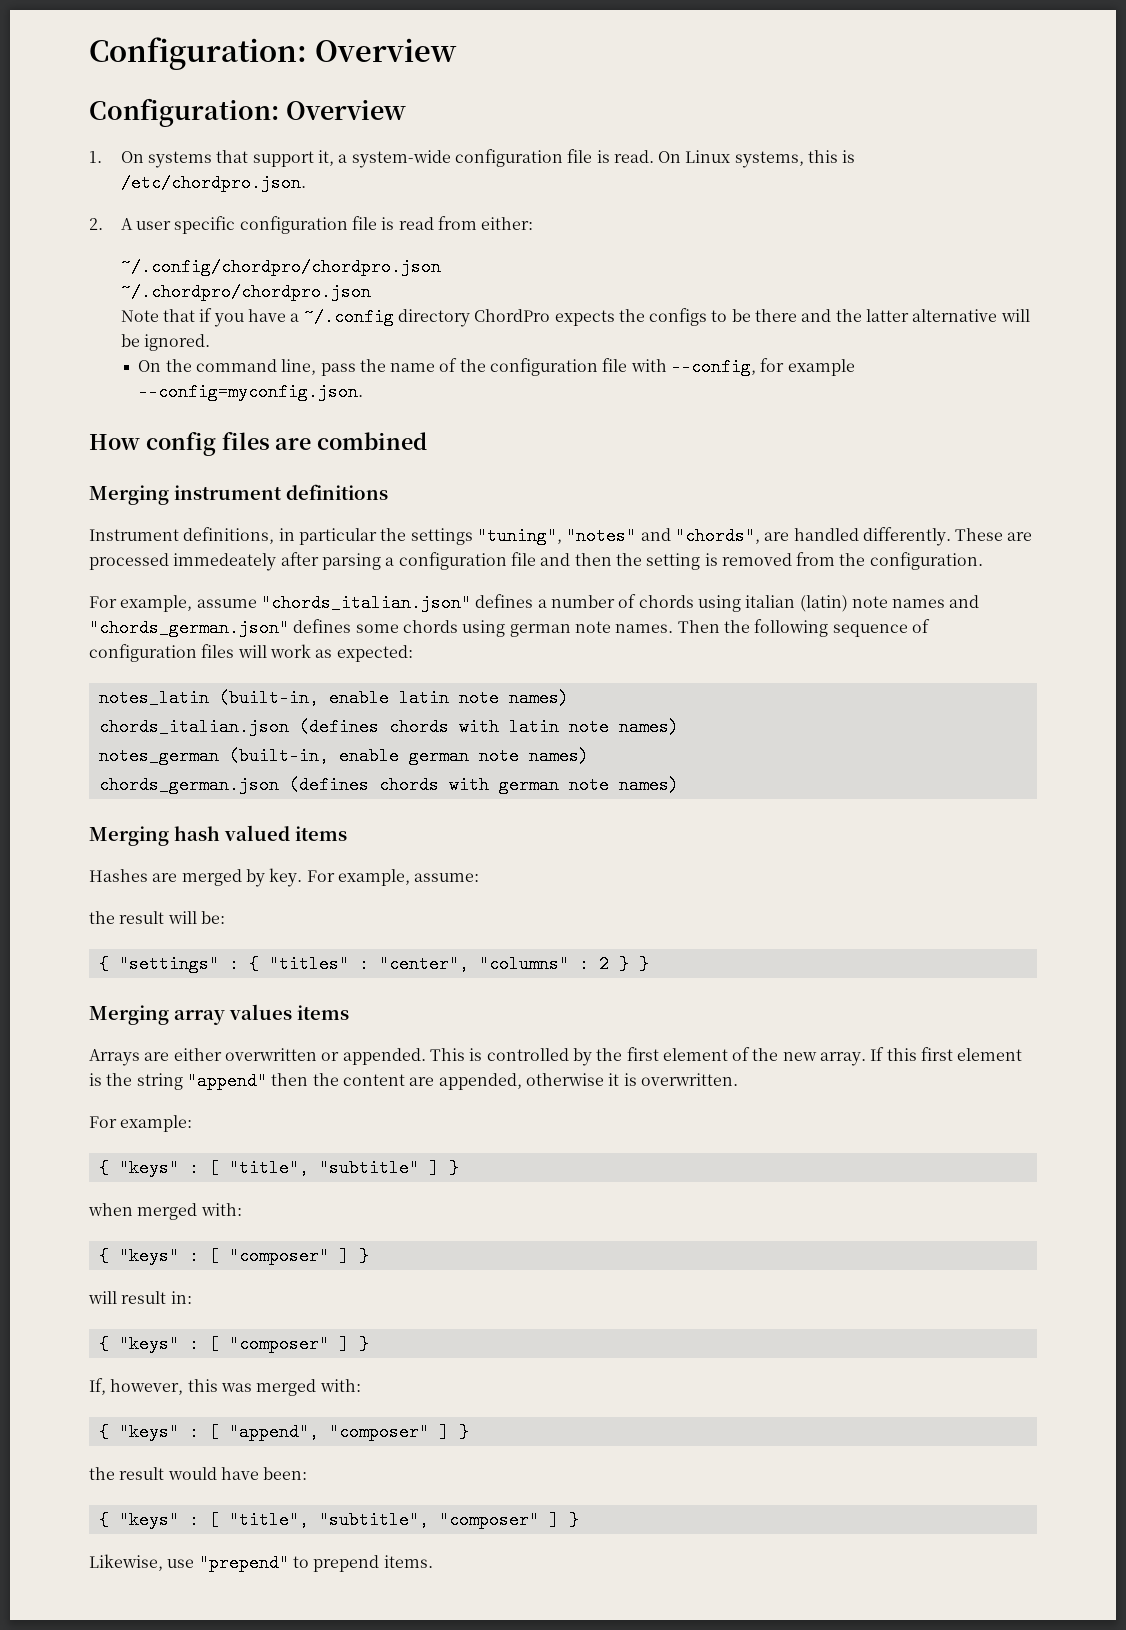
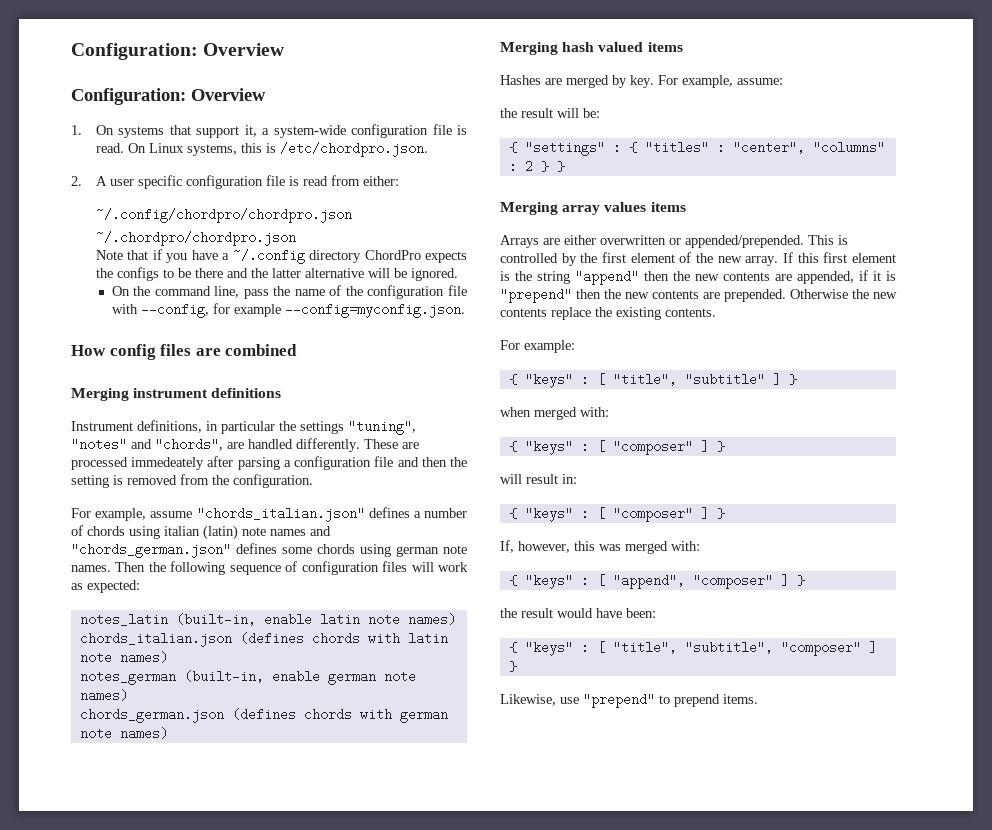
[342,1048,426,1065] appended. -> [685,235,804,248] appended/prepended.
[342,1074,405,1086] content -> [695,272,770,281] new contents
[525,1073,604,1086] otherwise -> [859,270,868,281] if
[640,1073,738,1086] overwritten. -> [500,288,897,303] [500,307,716,320] "prepend" then the new contents are prepended. Otherwise the new contents replace the existing contents.

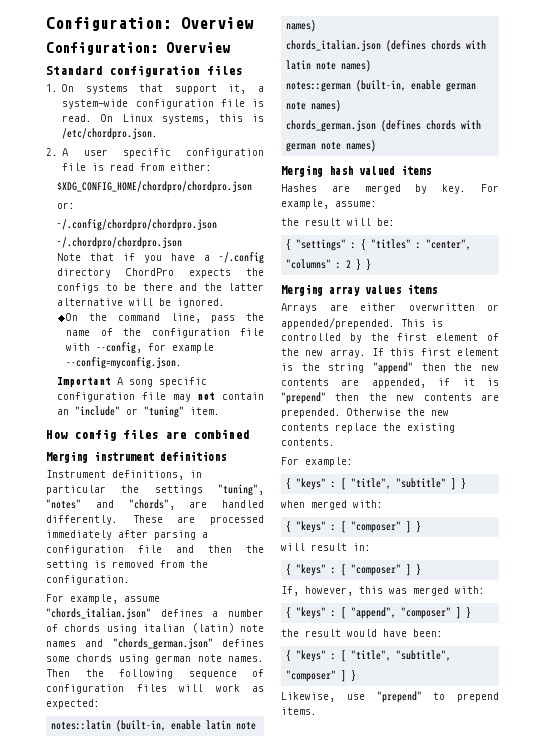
(266, 94) none -> [46,65,242,77] // Standard configuration files
(399, 181) none -> [57,181,253,193] [57,202,76,209] // $XDG_CONFIG_HOME/chordpro/chordpro.json // or:
(465, 310) none -> [57,377,208,387] [57,392,264,402] [57,406,221,418] // Important A song specific configuration file may not contain an "include" or "tuning" item.
[131,457,205,470] immedeately -> [46,530,112,540] immediately
[79,613,168,626] notes_latin -> [51,720,112,730] notes::latin
[79,670,176,685] notes_german -> [286,81,352,92] notes::german

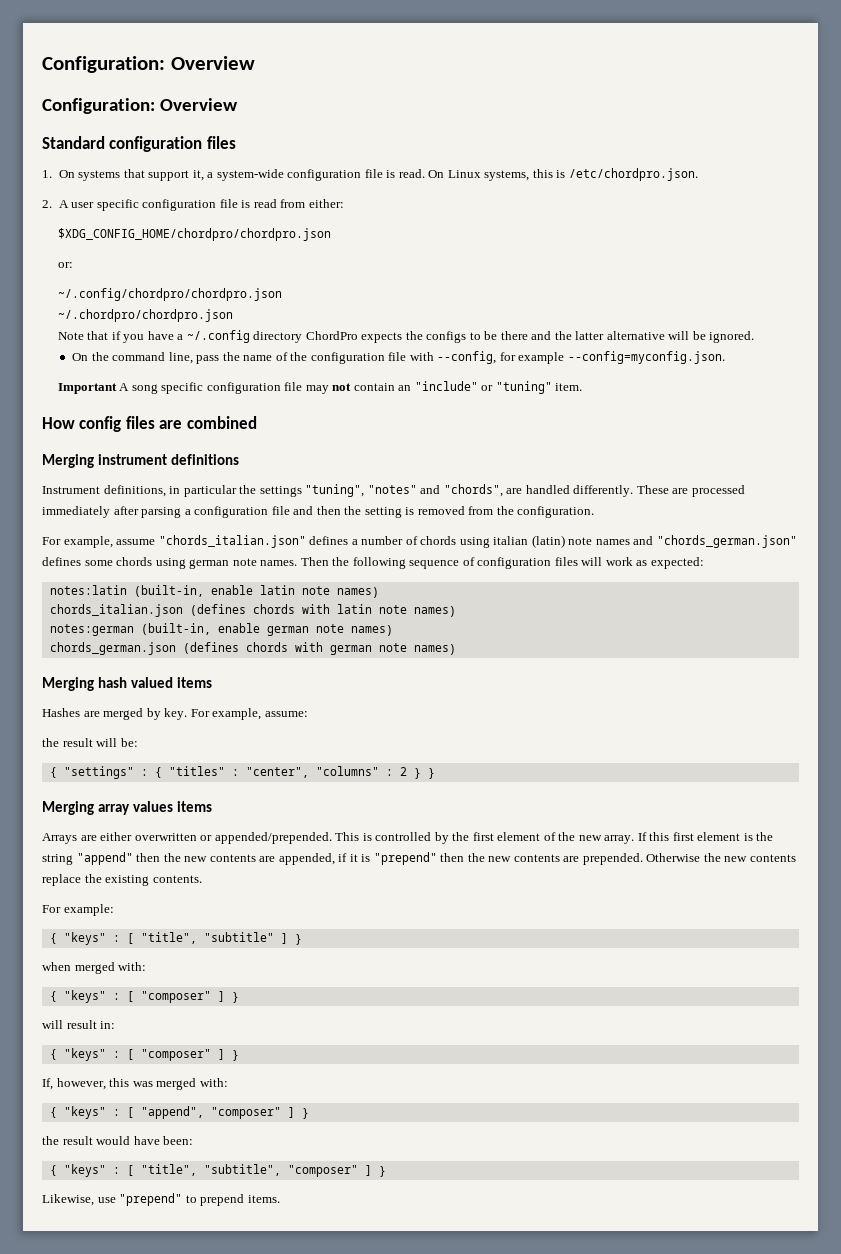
[51,720,112,730] notes::latin -> [49,585,127,595] notes:latin
[286,81,352,92] notes::german -> [49,624,134,636] notes:german

